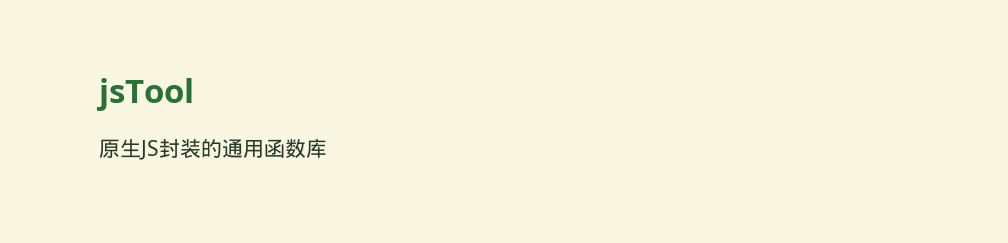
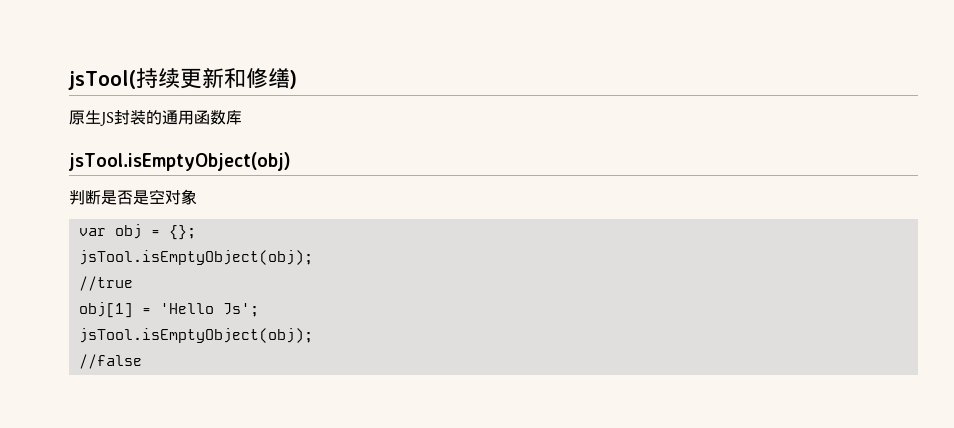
[96,78,194,111] jsTool -> [68,68,297,90] jsTool(持续更新和修缮)
(327, 148) none -> [69,152,291,171] [69,189,197,205] [78,224,196,240] [78,250,313,265] [78,276,133,291] [78,302,259,318] [78,328,313,343] [78,354,142,369] // jsTool.isEmptyObject(obj) // 判断是否是空对象 // var obj = {}; // jsTool.isEmptyObject(obj); // //true // obj[1] = 'Hello Js'; // jsTool.isEmptyObject(obj); // //false

